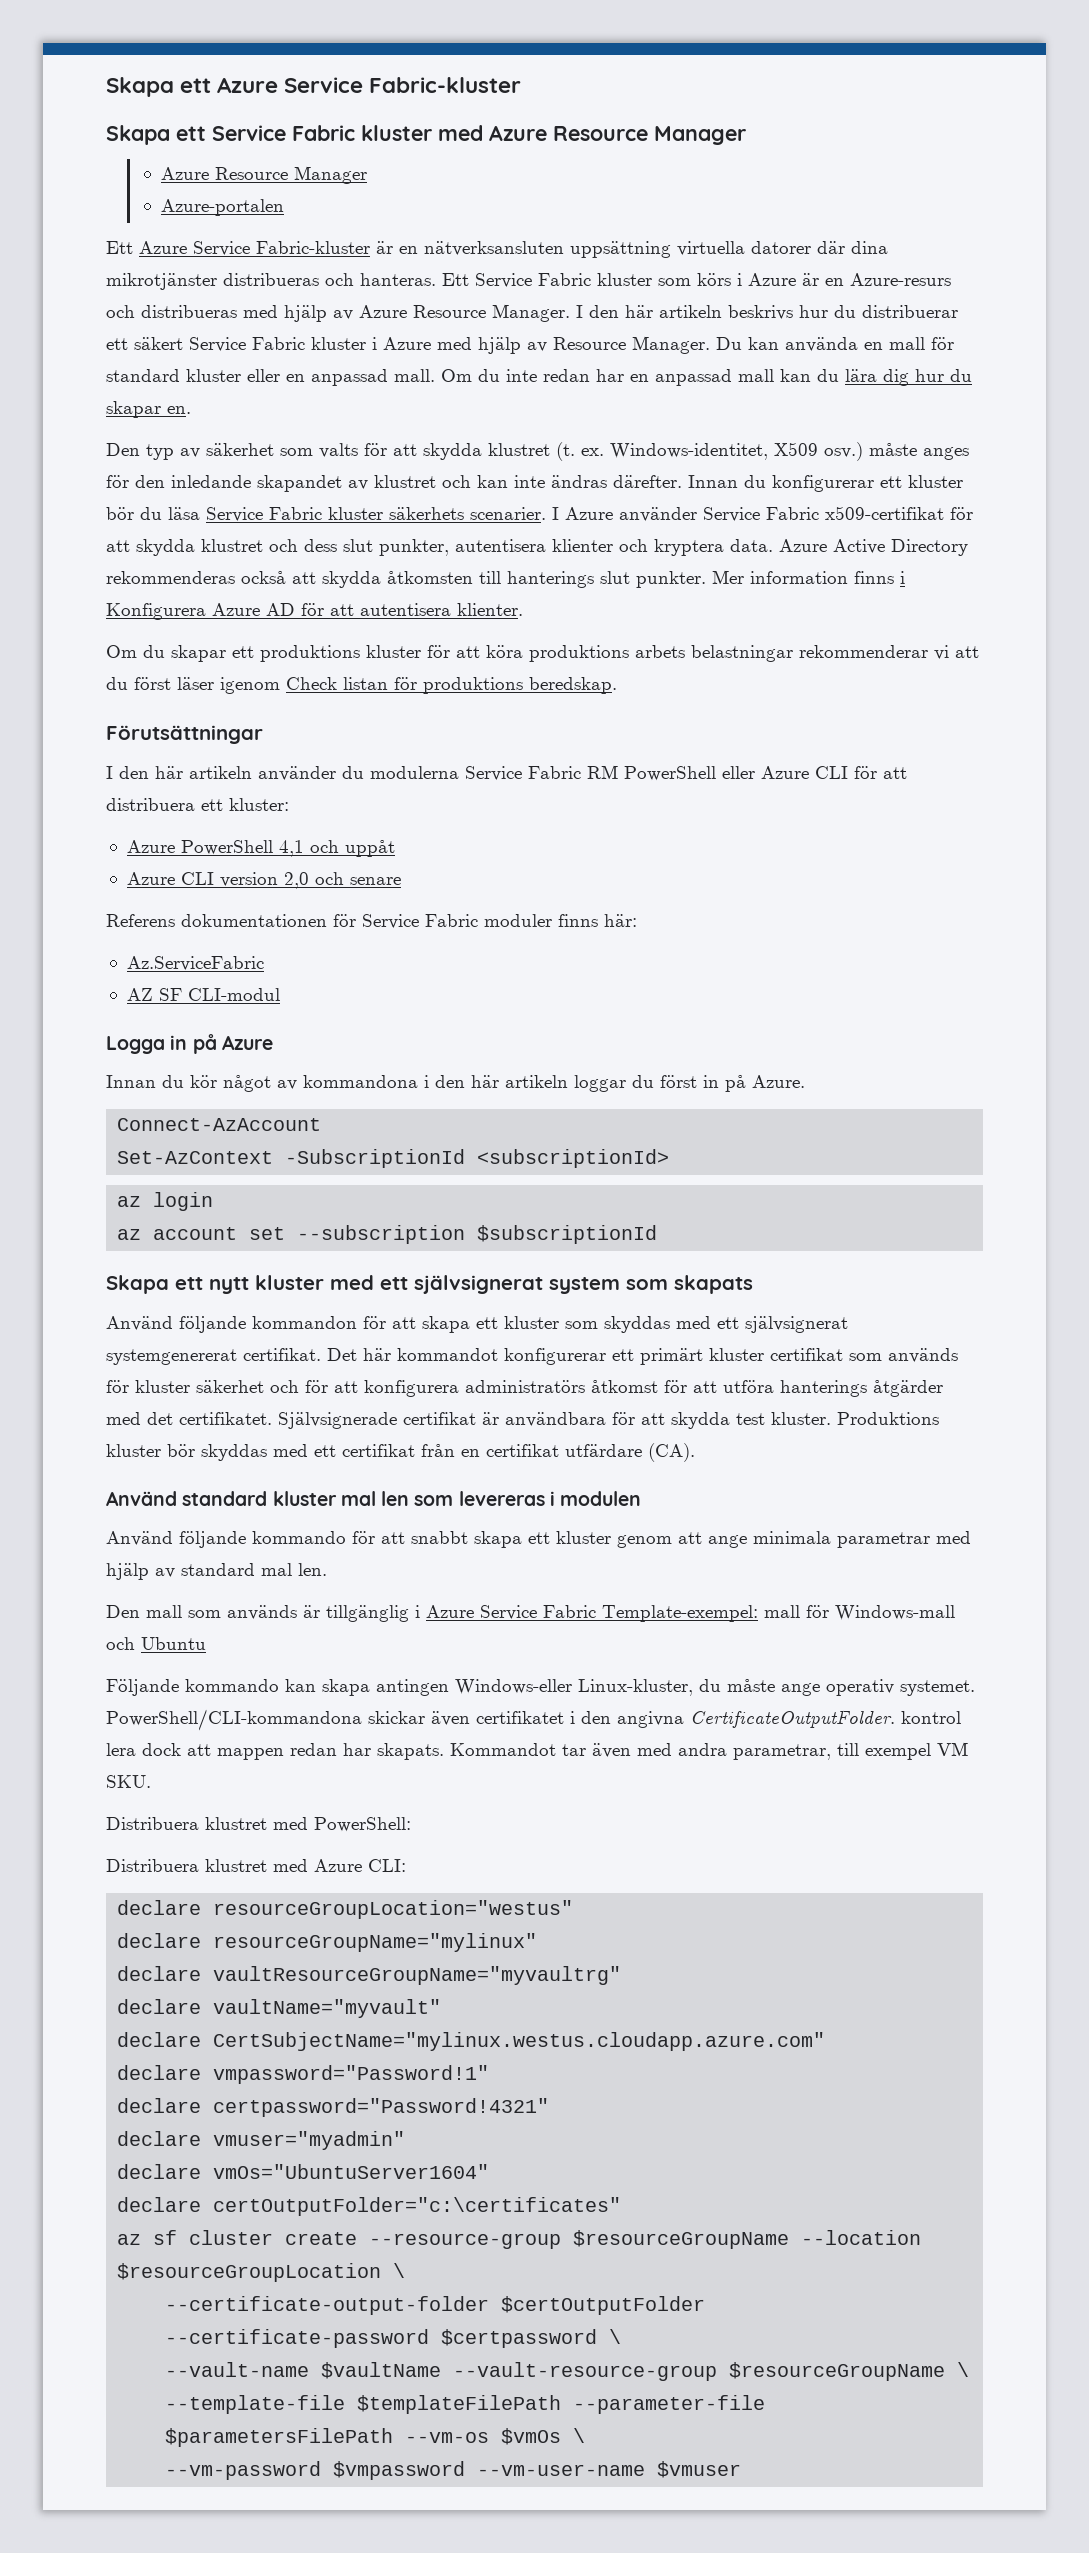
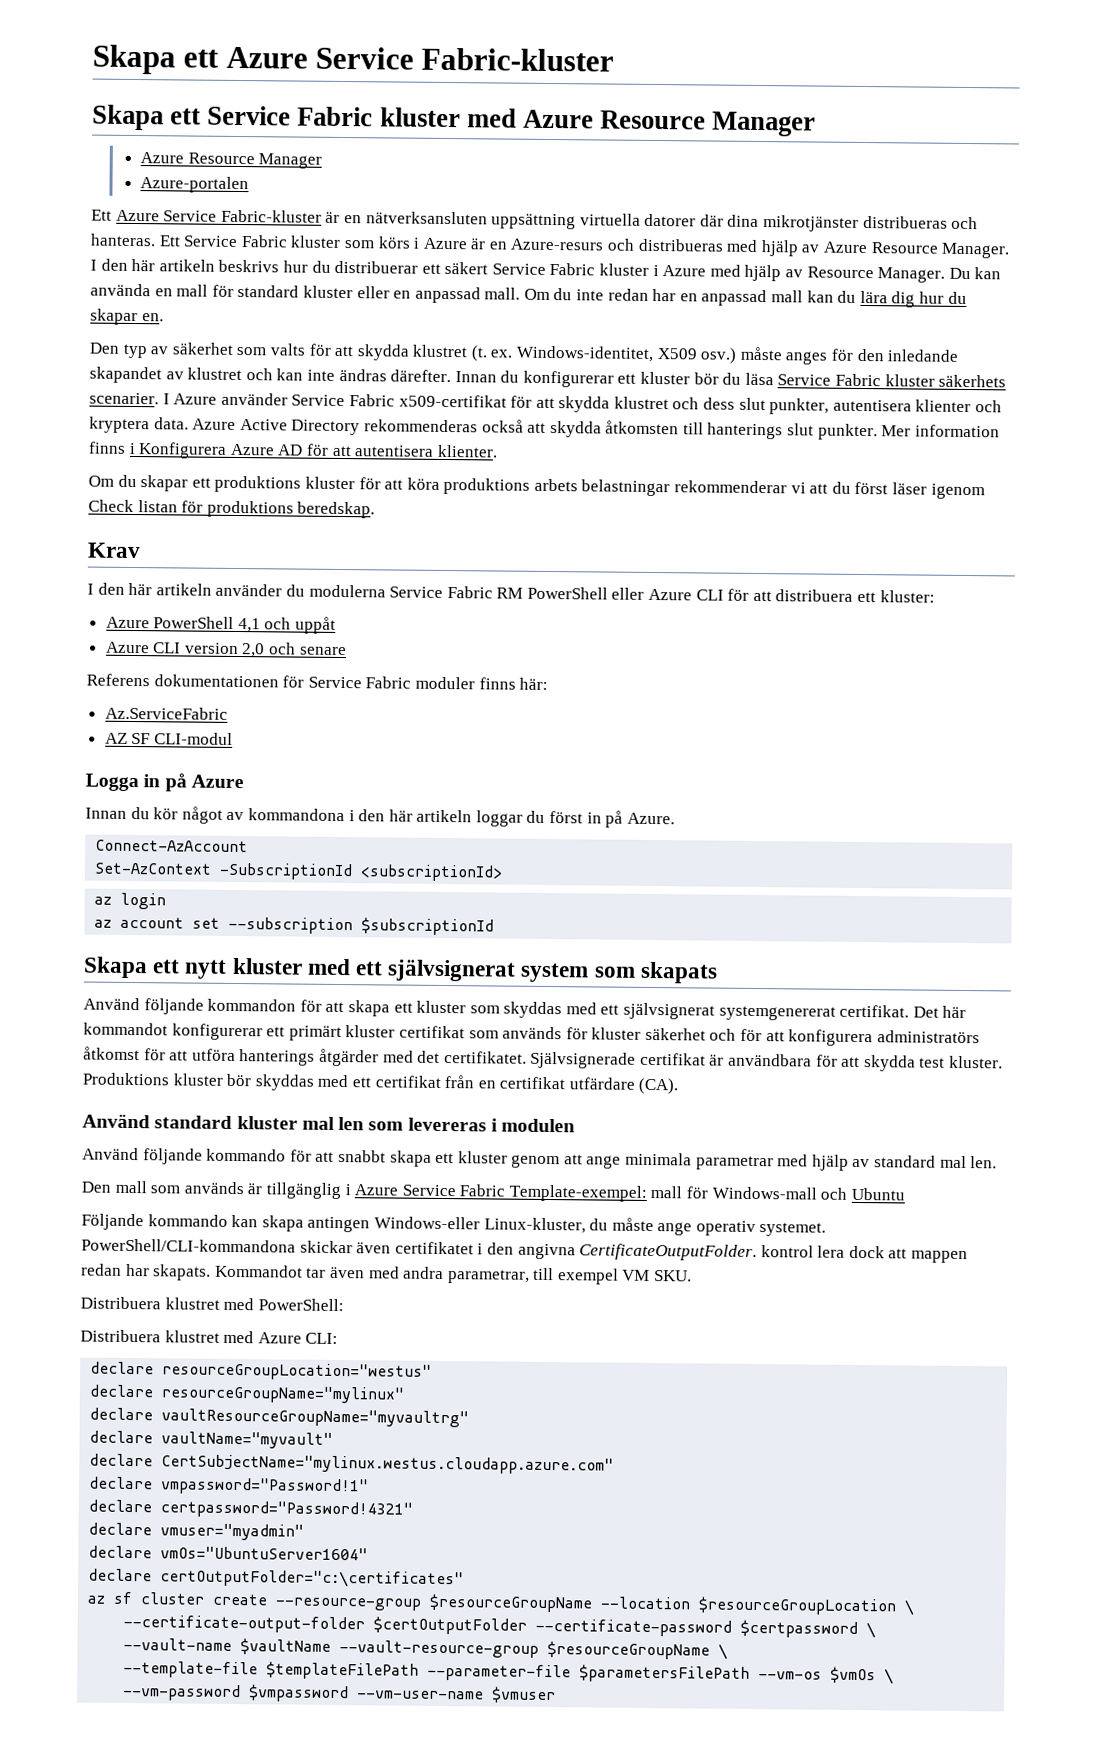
[106,725,263,744] Förutsättningar -> [87,542,141,559] Krav

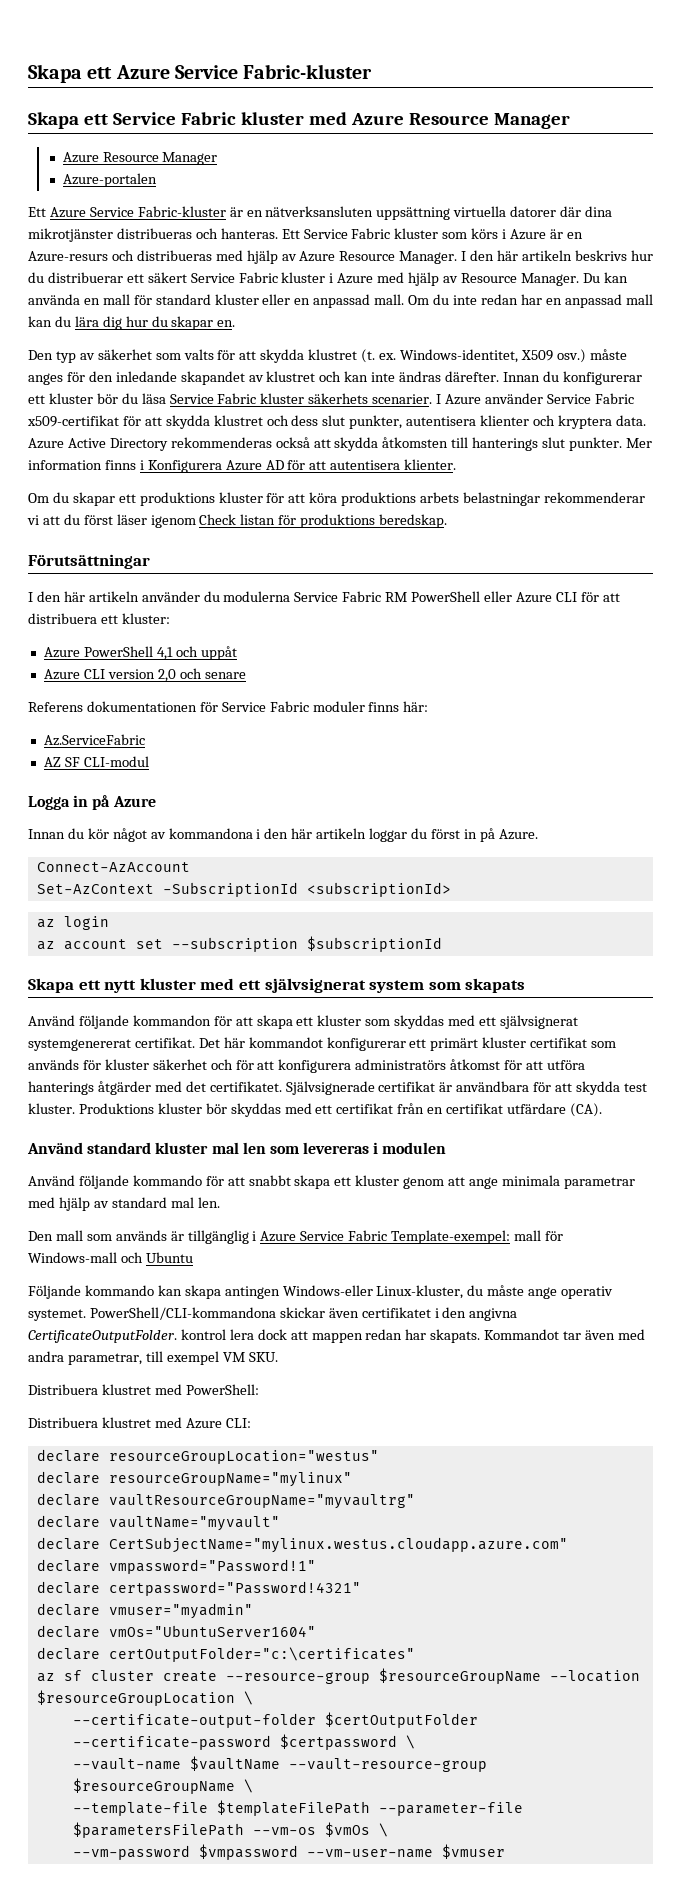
[87,542,141,559] Krav -> [28,554,150,569] Förutsättningar

